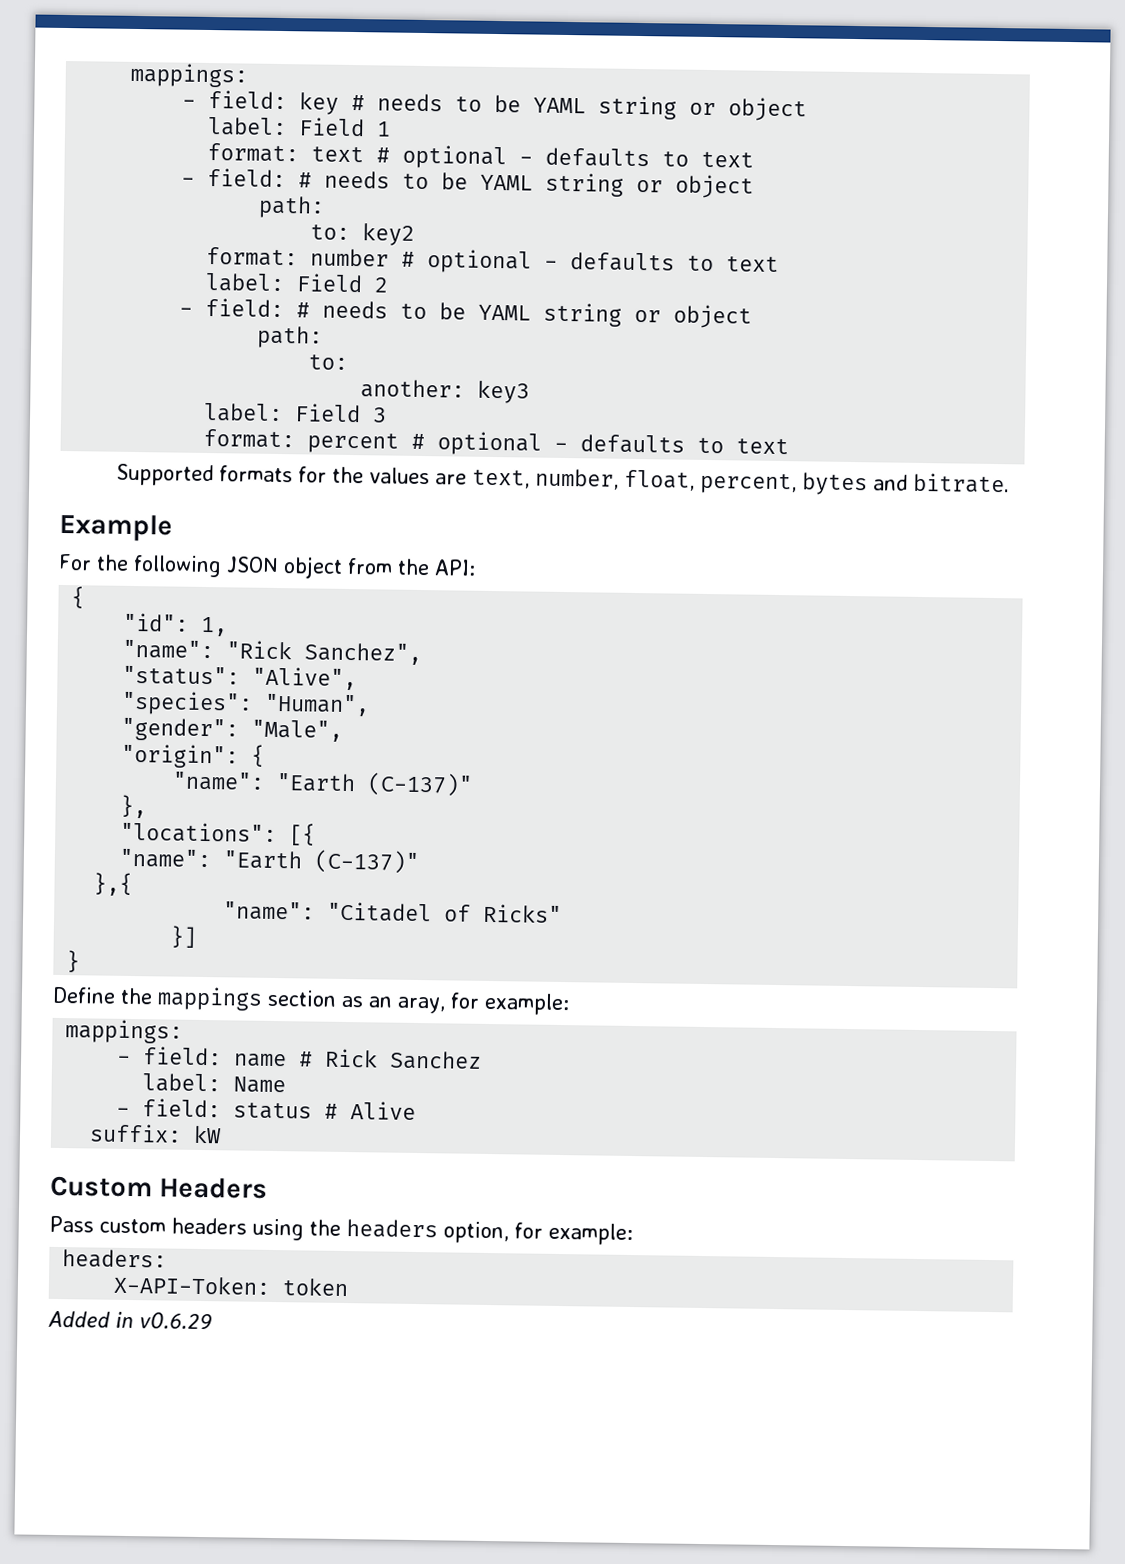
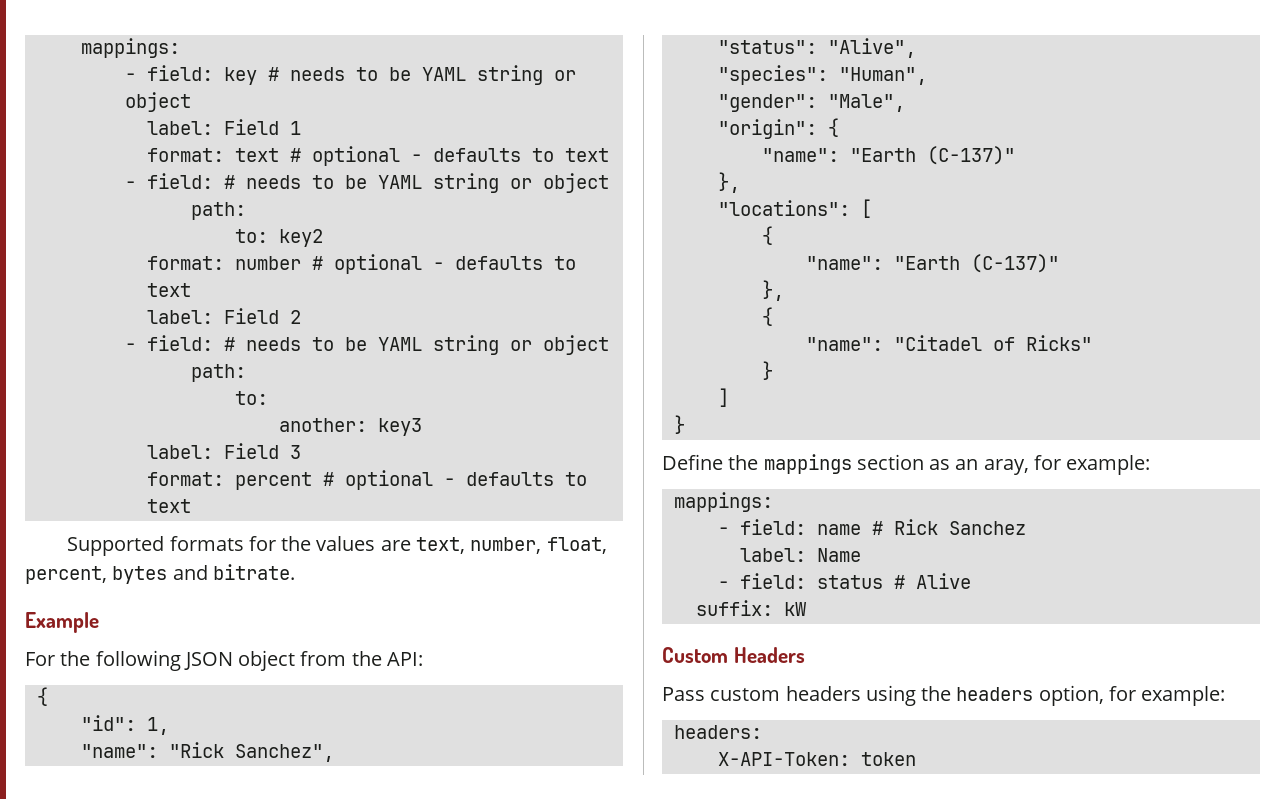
[289,823,317,846] [119,848,421,875] [93,872,134,897] [{ // "name": "Earth (C-137)" // },{ -> [860,199,872,218] [761,226,773,245] [805,254,1059,273] [761,280,784,301] [761,307,773,326] [ // { // "name": "Earth (C-137)" // }, // {
[170,925,198,948] }] -> [761,361,773,380] [717,388,729,407] } // ]
[48,1310,212,1331] // Added in v0.6.29 -> (916, 759) none

